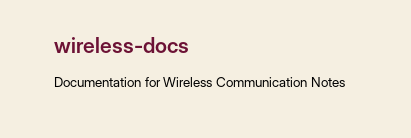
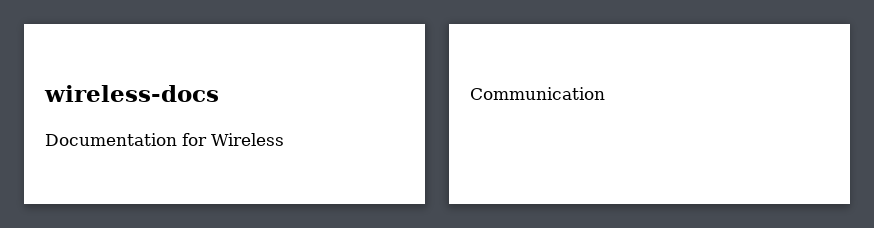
[310,77,345,87] Notes -> (605, 93) none

